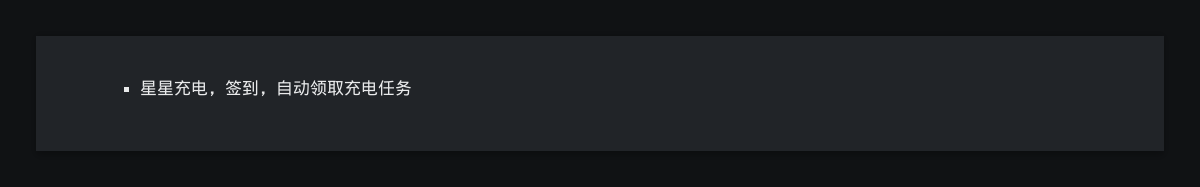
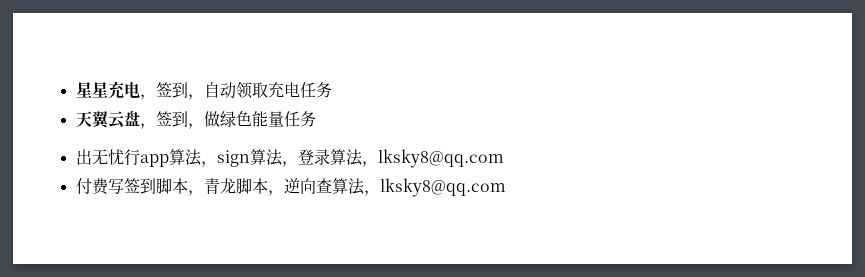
(412, 88) none -> [75,111,316,129] [75,149,504,168] [75,178,506,197] // 天翼云盘，签到，做绿色能量任务 // 出无忧行app算法，sign算法，登录算法，lksky8@qq.com // 付费写签到脚本，青龙脚本，逆向查算法，lksky8@qq.com

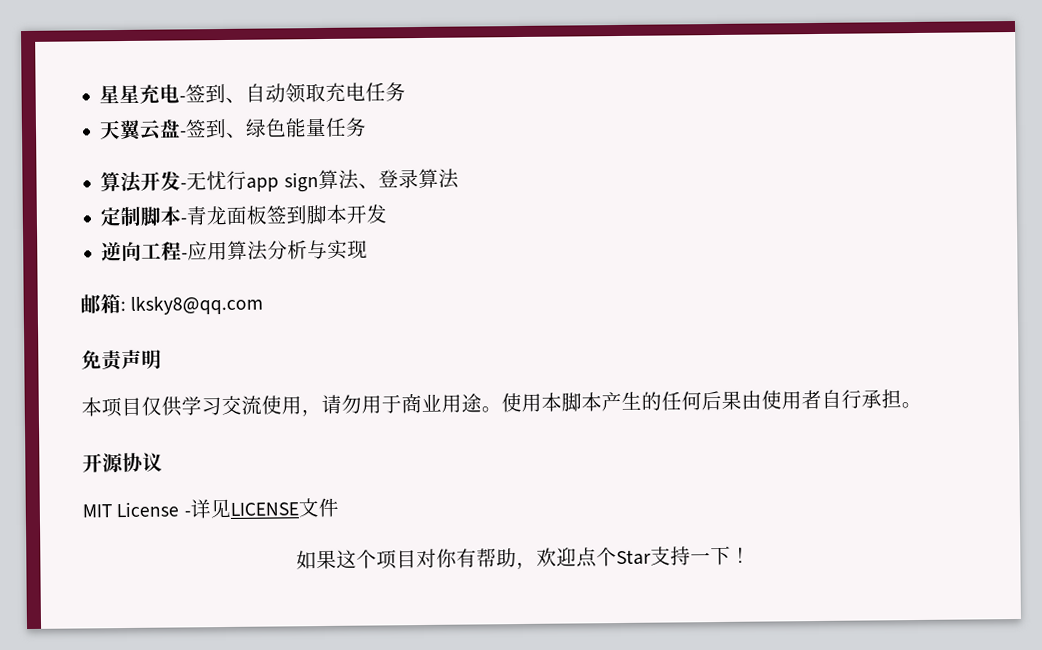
[139,82,204,100] ，签到， -> [179,83,247,104] -签到、
[139,111,220,129] ，签到，做 -> [180,118,248,139] -签到、
[75,149,92,165] 出 -> [100,171,188,194] 算法开发-
[168,149,217,167] 算法， -> (280, 184) none
[281,161,298,167] ， -> [357,183,379,189] 、
[361,149,504,168] [75,178,506,197] ，lksky8@qq.com // 付费写签到脚本，青龙脚本，逆向查算法，lksky8@qq.com -> [100,204,388,227] [101,239,369,262] [80,294,264,315] [81,349,162,372] [81,389,922,418] [82,452,163,473] [82,497,339,519] [296,545,751,570] // 定制脚本-青龙面板签到脚本开发 // 逆向工程-应用算法分析与实现 // 邮箱: lksky8@qq.com // 免责声明 // 本项目仅供学习交流使用，请勿用于商业用途。使用本脚本产生的任何后果由使用者自行承担。 // 开源协议 // MIT License -详见LICENSE文件 // 如果这个项目对你有帮助，欢迎点个Star支持一下！

